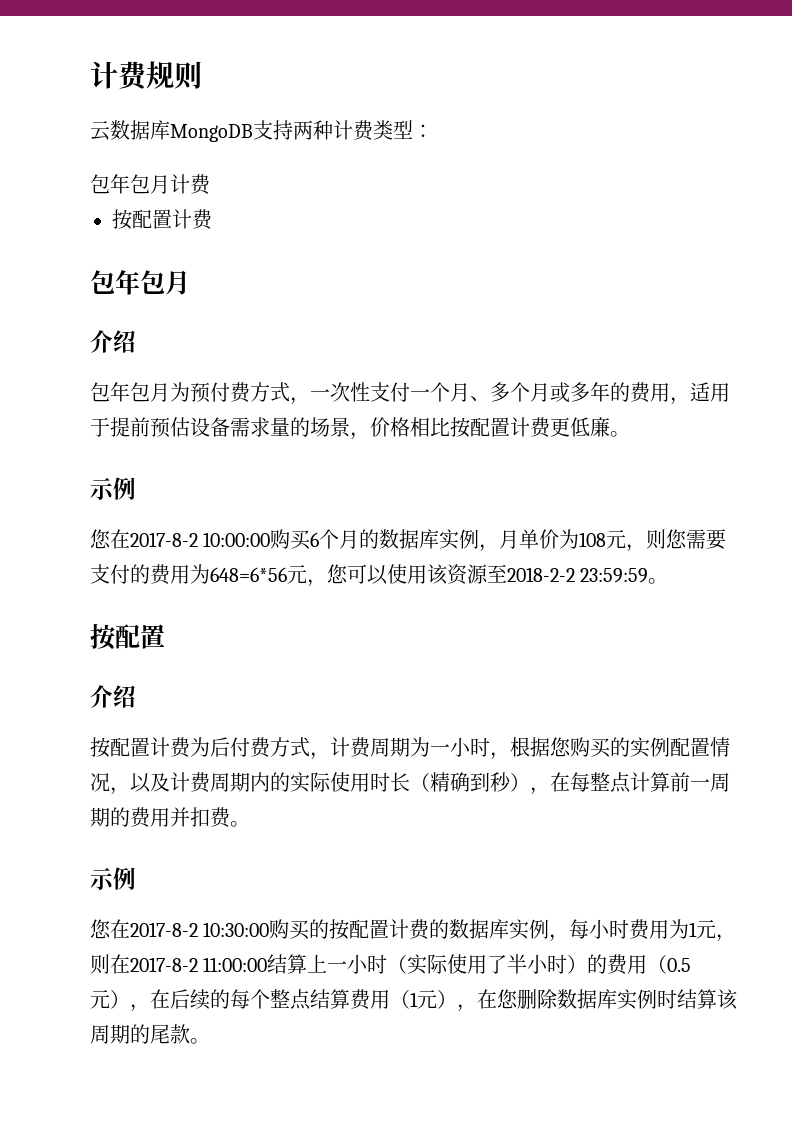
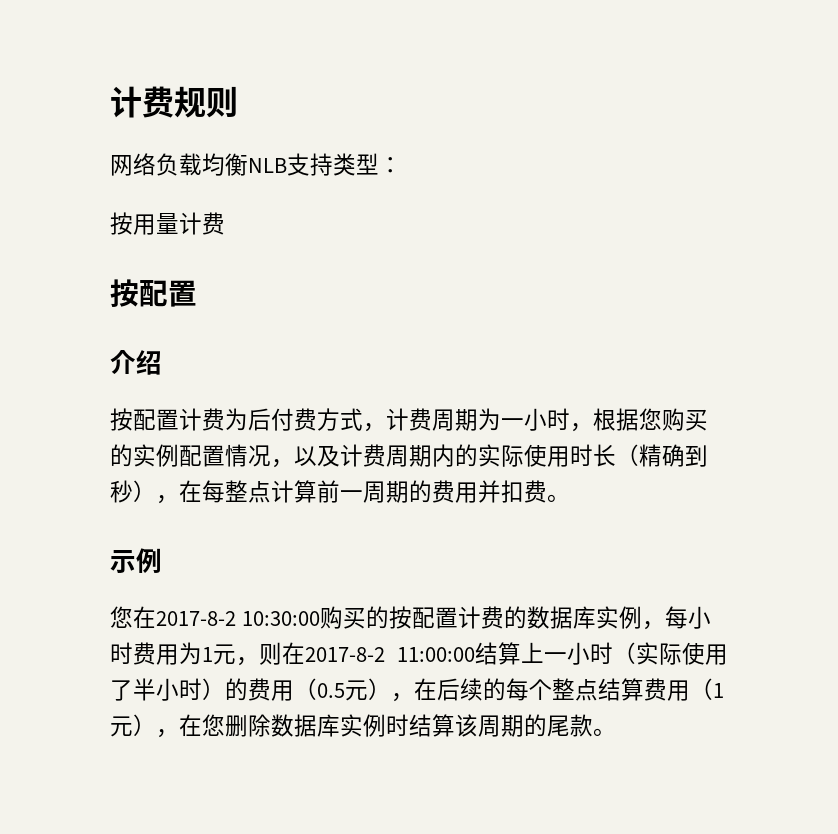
[90,120,374,142] 云数据库MongoDB支持两种计费 -> [110,153,333,176] 网络负载均衡NLB支持
[90,174,211,195] [112,209,213,230] [90,269,190,295] [90,330,136,353] [90,382,730,405] [90,417,630,440] [90,477,136,500] [90,529,727,552] [90,564,669,587] 包年包月计费 // 按配置计费 // 包年包月 // 介绍 // 包年包月为预付费方式，一次性支付一个月、多个月或多年的费用，适用于提前预估设备需求量的场景，价格相比按配置计费更低廉。 // 示例 // 您在2017-8-2 10:00:00购买6个月的数据库实例，月单价为108元，则您需要支付的费用为648=6*56元，您可以使用该资源至2018-2-2 23:59:59。 -> [110,212,225,235] 按用量计费

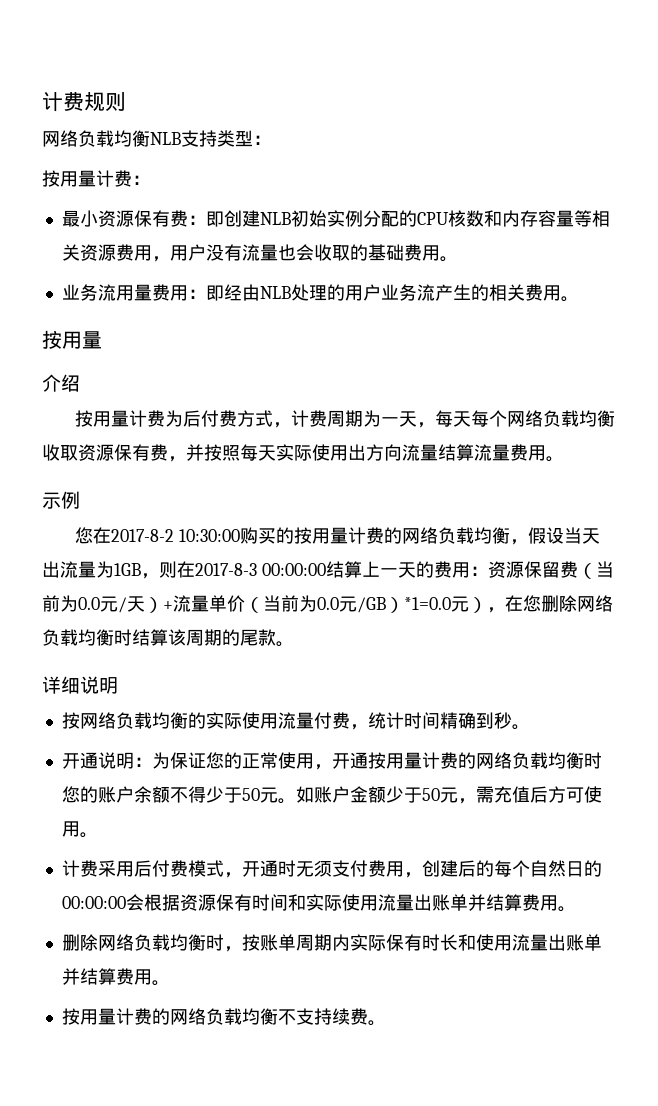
[110,279,197,307] // 按配置 -> [132,175,150,185] [61,210,610,227] [61,244,458,262] [61,284,579,302] [42,330,102,349] ： // 最小资源保有费：即创建NLB初始实例分配的CPU核数和内存容量等相关资源费用，用户没有流量也会收取的基础费用。 // 业务流用量费用：即经由NLB处理的用户业务流产生的相关费用。 // 按用量
[133,409,179,431] 配置 -> [93,410,130,427] 用量
[524,408,708,432] [110,444,708,468] [110,480,547,504] 小时，根据您购买的实例配置情况，以及计费周期内的实际使用时长（精确到秒），在每整点计算前一周期的费用并扣费 -> [399,410,616,428] [42,444,546,462] 天，每天每个网络负载均衡收取资源保有费，并按照每天实际使用出方向流量结算流量费用
[412,606,712,630] [110,642,728,666] [110,678,724,702] 配置计费的数据库实例，每小时费用为1元，则在2017-8-2 11:00:00结算上一小时（实际使用了半小时）的费用（0.5元），在后续的每个整点结算费用（1 -> [311,527,600,545] [42,561,614,579] [42,595,451,613] 用量计费的网络负载均衡，假设当天出流量为1GB，则在2017-8-3 00:00:00结算上一天的费用：资源保留费（当前为0.0元/天）+流量单价（当前为0.0元/GB）*1=0.0
[271,714,386,737] 数据库实例 -> [577,595,613,612] [42,629,114,646] 网络负载均衡
(616, 732) none -> [42,676,118,694] [61,712,530,730] [61,752,602,770] [61,786,602,804] [61,821,98,838] [61,860,602,878] [61,894,576,912] [61,934,602,952] [61,968,170,986] [61,1008,386,1026] // 详细说明 // 按网络负载均衡的实际使用流量付费，统计时间精确到秒。 // 开通说明：为保证您的正常使用，开通按用量计费的网络负载均衡时您的账户余额不得少于50元。如账户金额少于50元，需充值后方可使用。 // 计费采用后付费模式，开通时无须支付费用，创建后的每个自然日的00:00:00会根据资源保有时间和实际使用流量出账单并结算费用。 // 删除网络负载均衡时，按账单周期内实际保有时长和使用流量出账单并结算费用。 // 按用量计费的网络负载均衡不支持续费。

